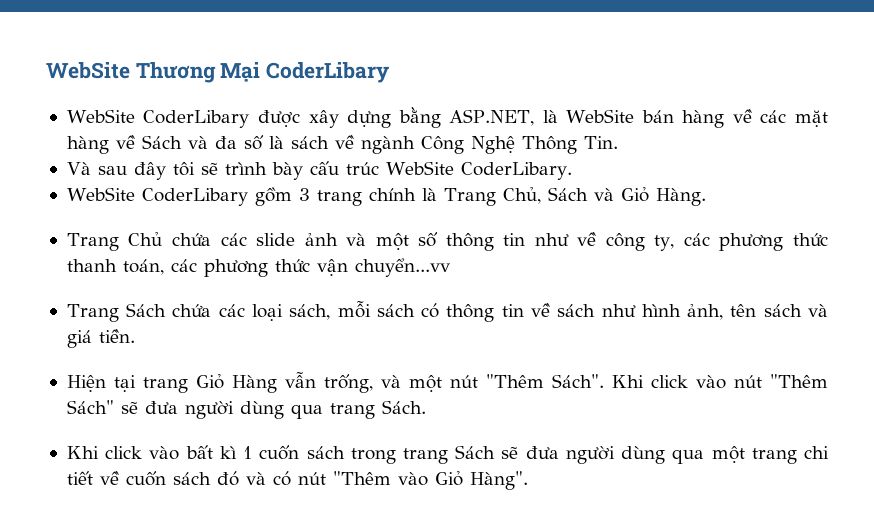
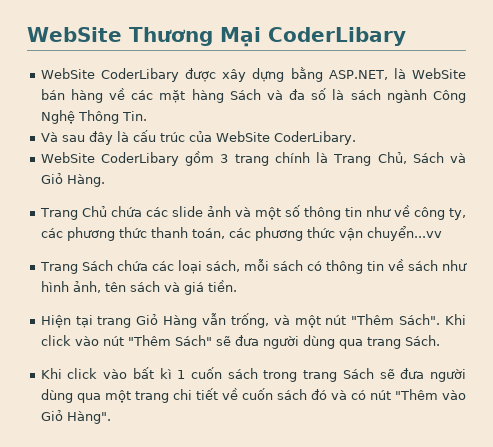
[115,135,135,149] về -> (224, 96) none
[334,135,354,149] về -> (381, 94) none
[172,162,303,180] tôi sẽ trình bày -> [116,131,129,142] là
(379, 168) none -> [188,131,212,142] của

